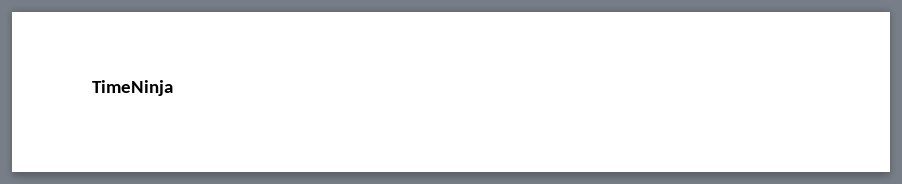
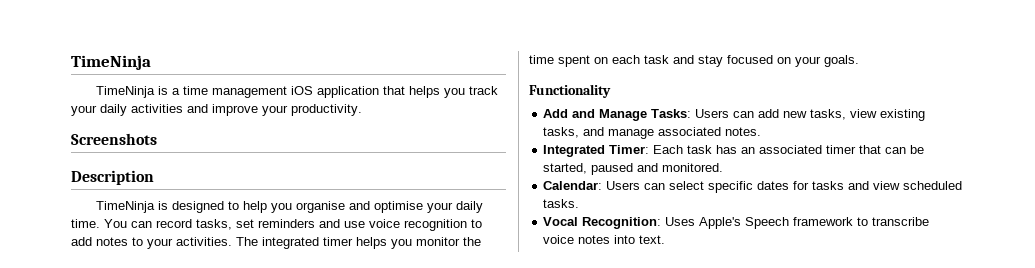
[92,80,173,96] TimeNinja -> [71,55,151,70] [95,86,498,98] [71,104,362,116] [71,133,157,145] [71,170,154,185] [95,201,483,213] [71,219,482,231] [71,237,481,249] [529,55,859,67] [529,84,611,98] [543,109,926,121] [543,127,762,139] [543,145,925,157] [543,163,724,175] [543,181,963,193] [543,199,580,208] [543,217,930,229] [543,235,666,244] TimeNinja // TimeNinja is a time management iOS application that helps you track your daily activities and improve your productivity. // Screenshots // Description // TimeNinja is designed to help you organise and optimise your daily time. You can record tasks, set reminders and use voice recognition to add notes to your activities. The integrated timer helps you monitor the time spent on each task and stay focused on your goals. // Functionality // Add and Manage Tasks: Users can add new tasks, view existing tasks, and manage associated notes. // Integrated Timer: Each task has an associated timer that can be started, paused and monitored. // Calendar: Users can select specific dates for tasks and view scheduled tasks. // Vocal Recognition: Uses Apple's Speech framework to transcribe voice notes into text.

